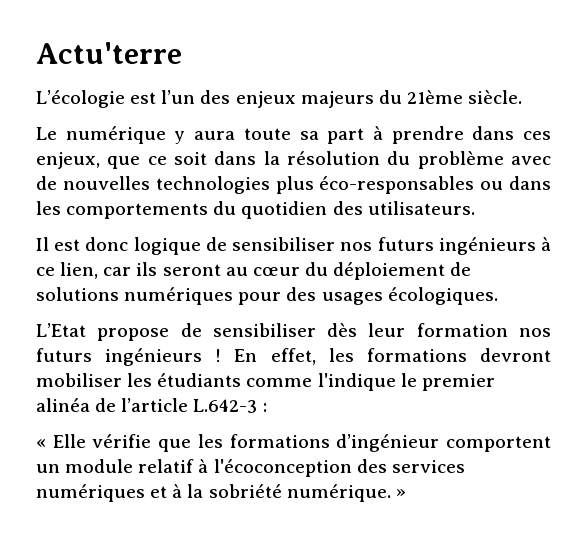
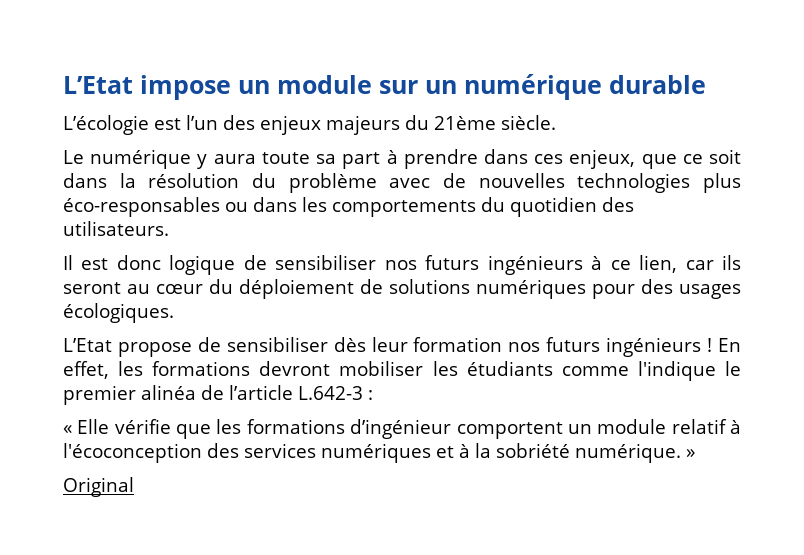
[36,42,182,64] Actu'terre -> [63,74,706,100] L’Etat impose un module sur un numérique durable
(406, 493) none -> [63,477,134,497] // Original

